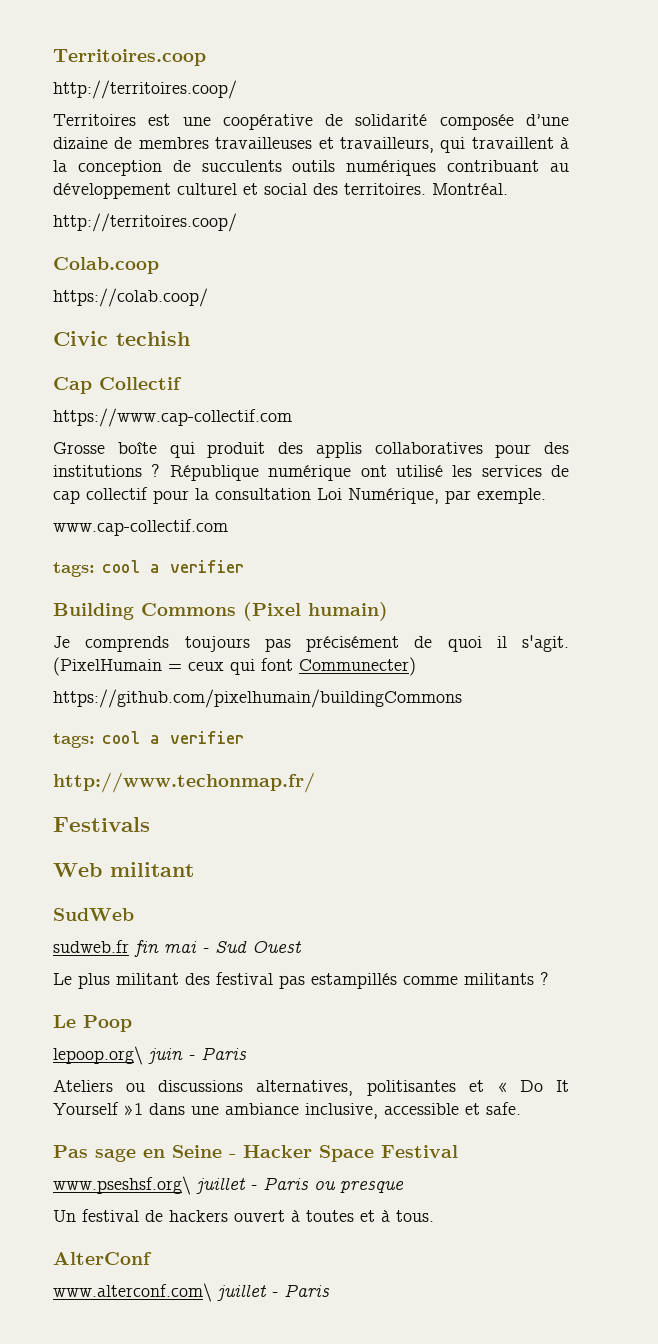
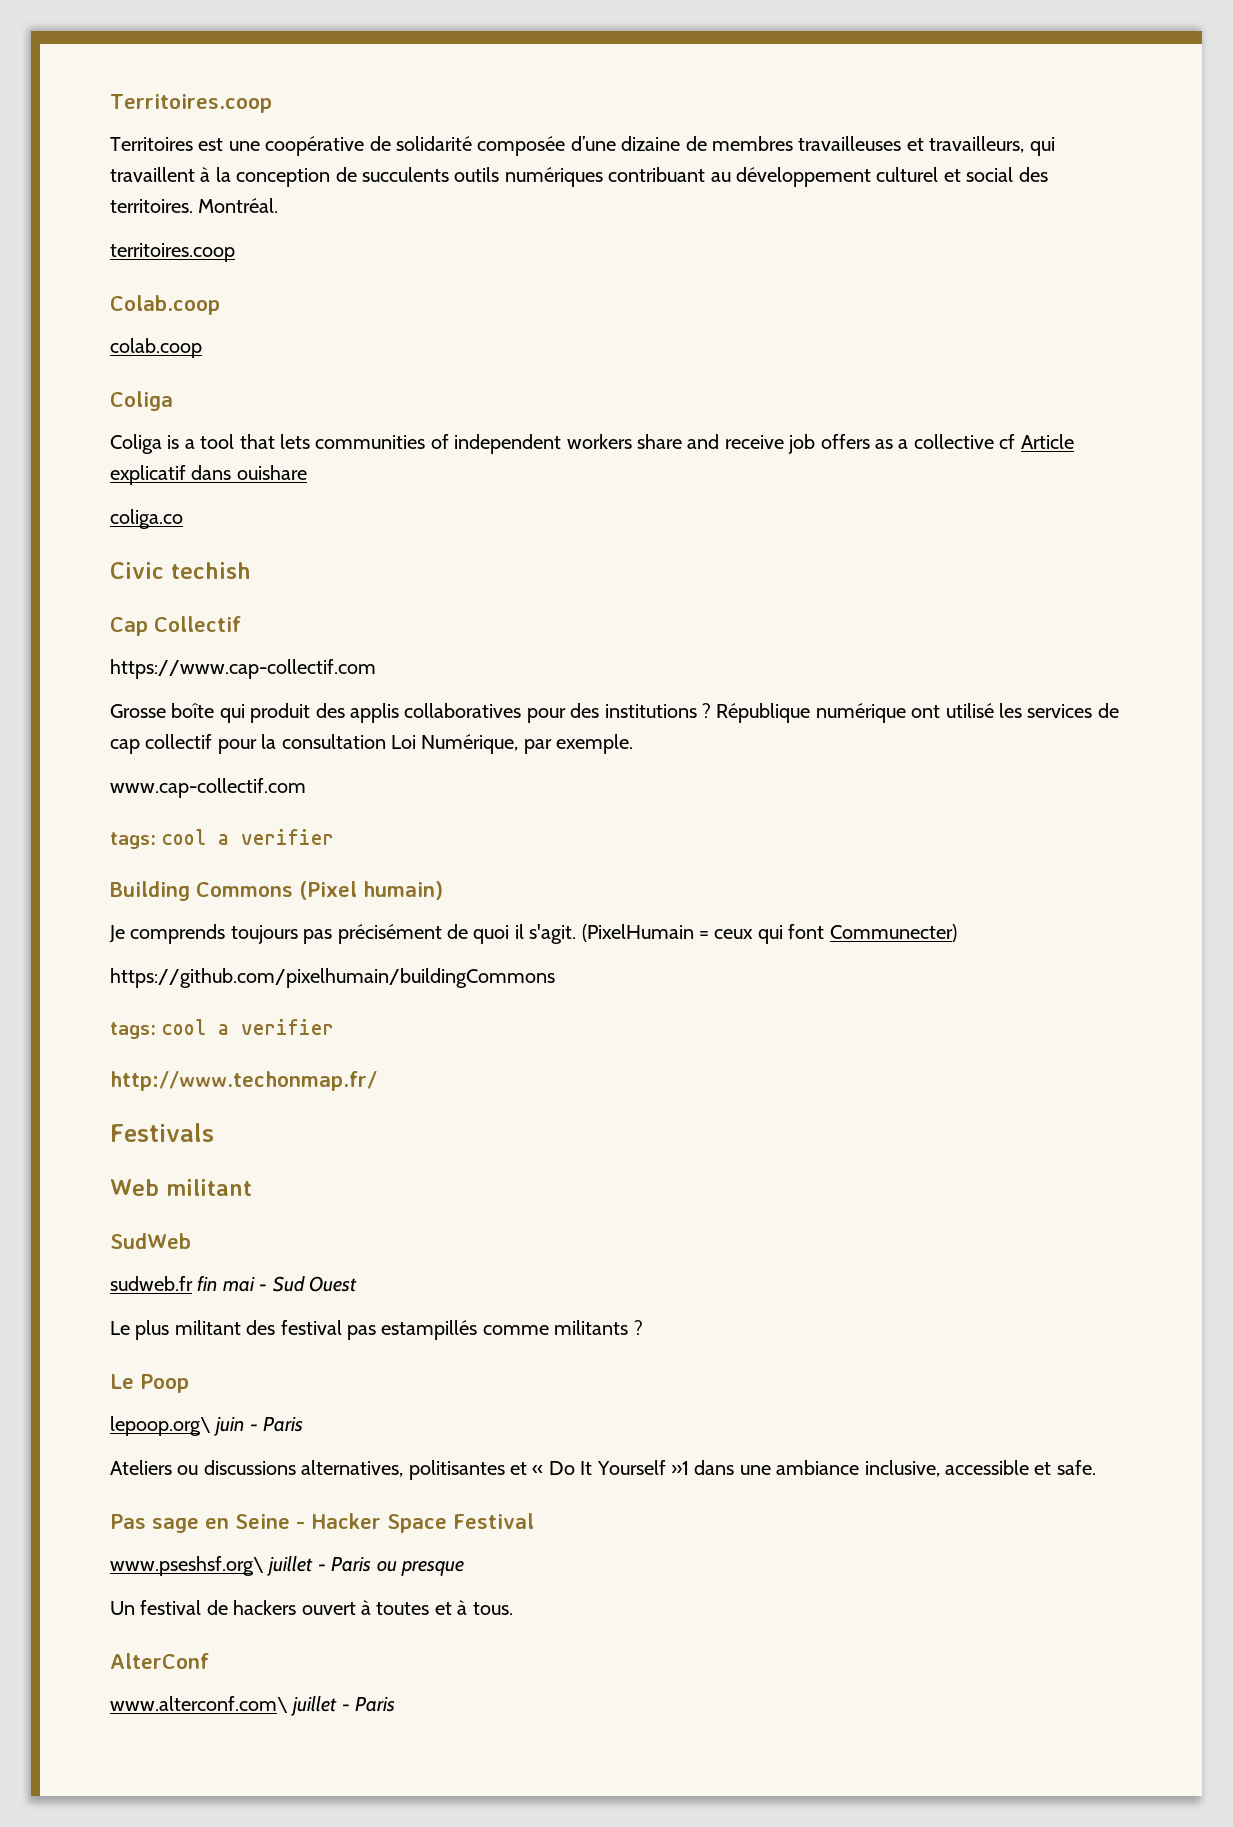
[53,80,237,99] // http://territoires.coop/ -> (272, 103) none
[53,213,237,232] http://territoires.coop/ -> [110,243,235,262] territoires.coop
[53,288,208,307] https://colab.coop/ -> [110,338,202,358] [110,391,173,411] [110,434,1074,454] [110,465,307,485] [110,509,183,529] colab.coop // Coliga // Coliga is a tool that lets communities of independent workers share and receive job offers as a collective cf Article explicatif dans ouishare // coliga.co

